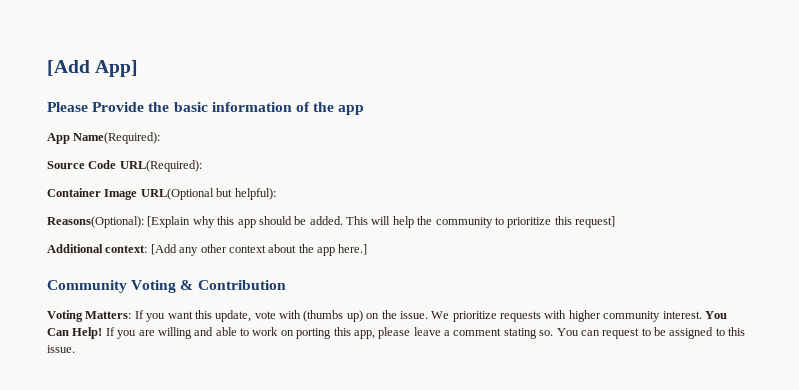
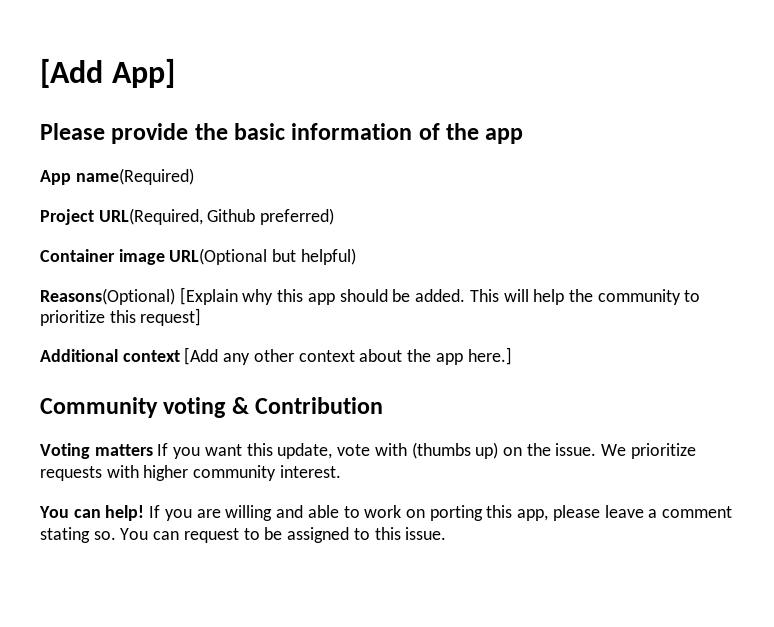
[92,102,145,112] Provide -> [111,123,189,144] provide
[73,132,161,144] [47,160,202,172] Name(Required): // Source Code URL(Required): -> [75,168,194,185] [40,208,335,225] name(Required) // Project URL(Required, Github preferred)
[104,189,138,200] Image -> [118,249,165,265] image
[234,188,276,200] [47,216,144,228] helpful): // Reasons(Optional): -> [300,248,356,265] [40,288,175,305] helpful) // Reasons(Optional)
[105,245,148,253] context: -> [122,350,180,362] context
[131,280,177,293] Voting -> [163,397,227,418] voting
[85,311,132,319] Matters: -> [94,444,153,456] matters
[704,311,727,319] [47,327,103,339] You Can Help! -> [39,505,145,521] // You can help!

